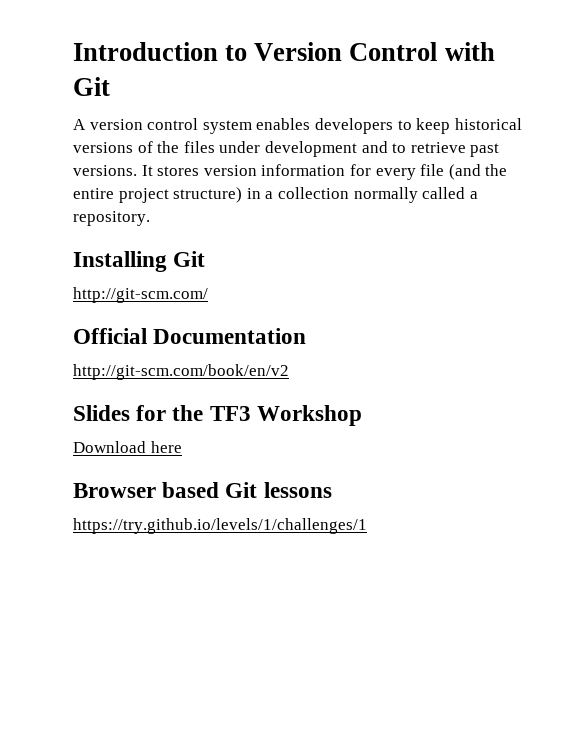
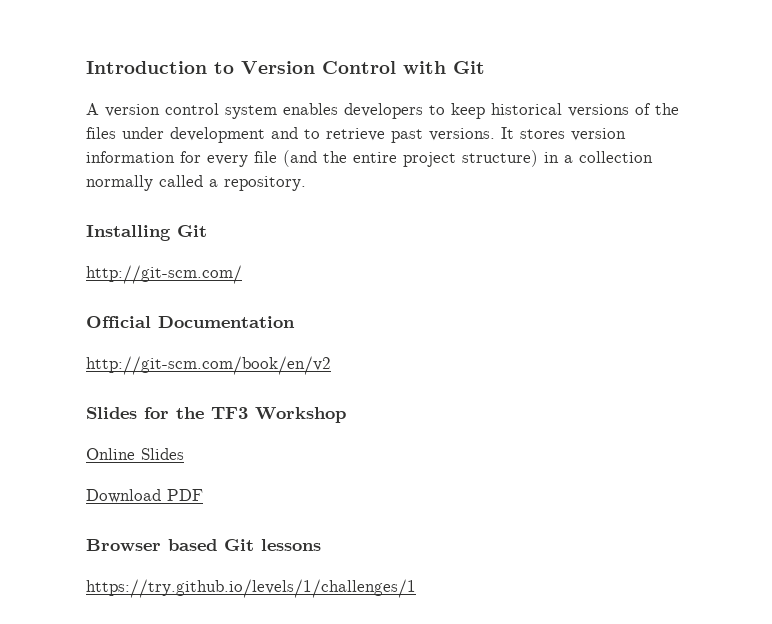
(362, 415) none -> [86,448,184,460] // Online Slides
[150,441,182,453] here -> [167,489,203,501] PDF

